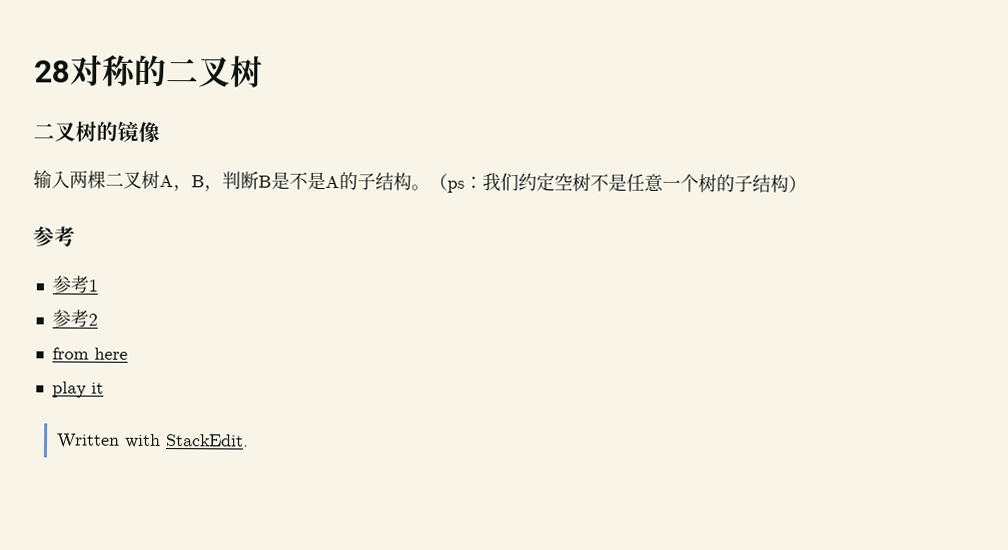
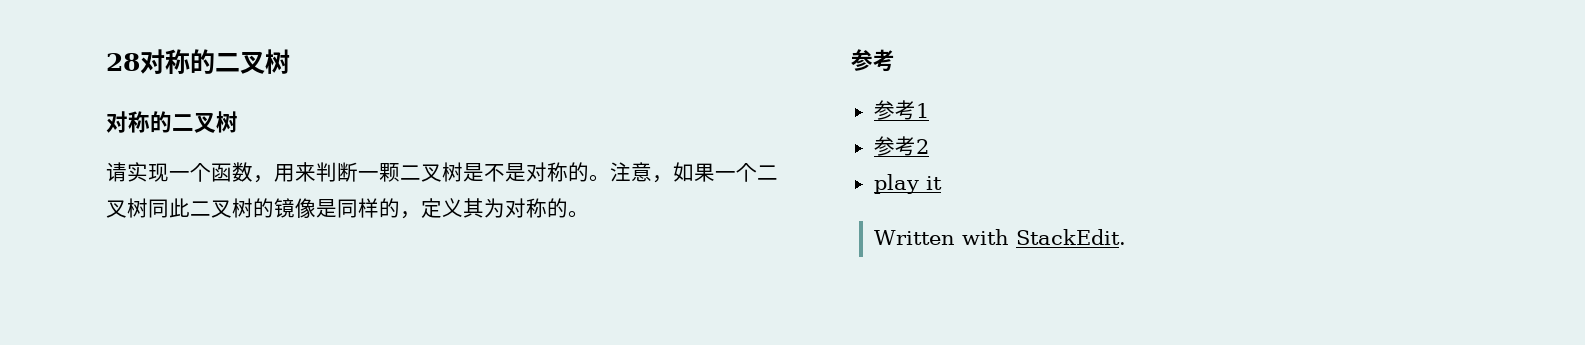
[33,121,160,144] [33,170,807,193] 二叉树的镜像 // 输入两棵二叉树A，B，判断B是不是A的子结构。（ps：我们约定空树不是任意一个树的子结构） -> [106,111,238,133] [106,162,778,183] [106,198,589,219] 对称的二叉树 // 请实现一个函数，用来判断一颗二叉树是不是对称的。注意，如果一个二叉树同此二叉树的镜像是同样的，定义其为对称的。
[51,347,128,360] // from here -> (929, 146) none

